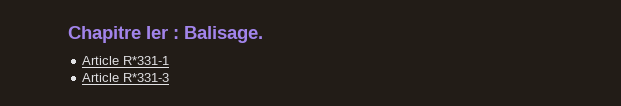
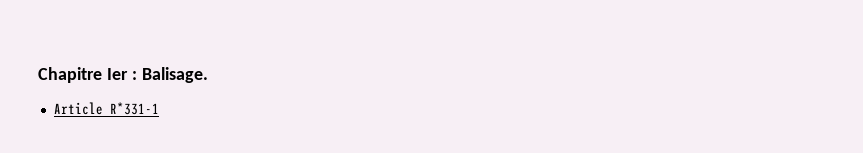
[82,73,170,82] // Article R*331-3 -> (159, 108) none

